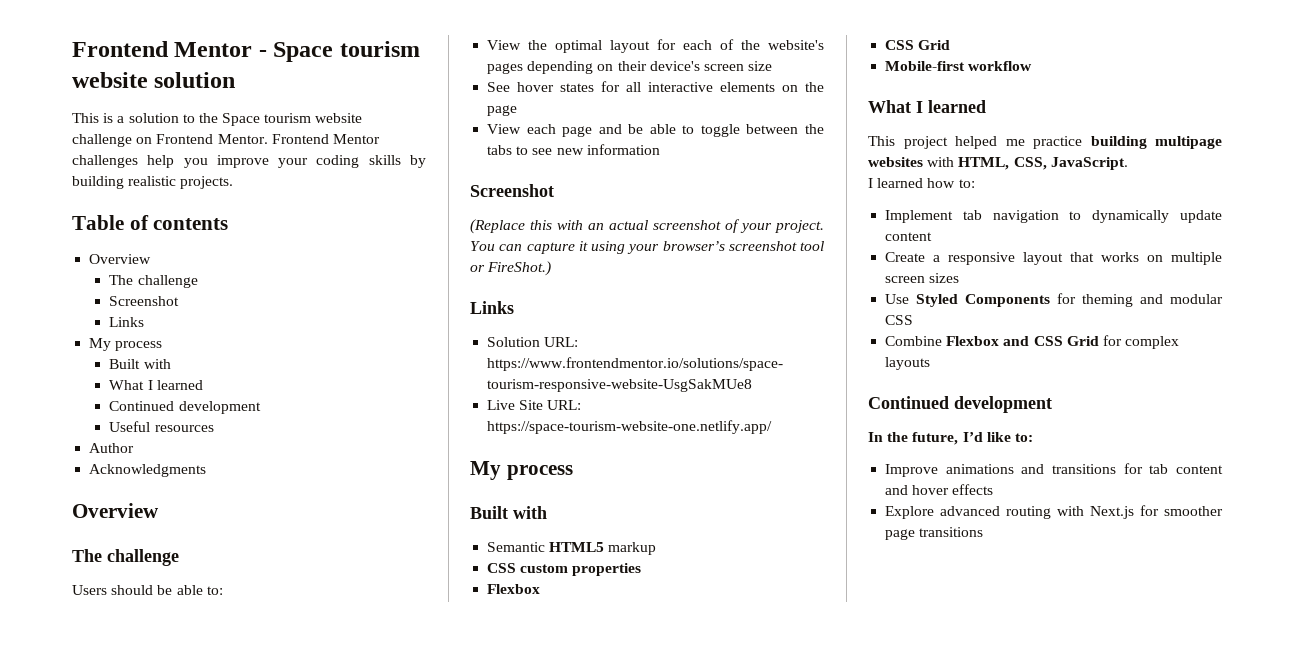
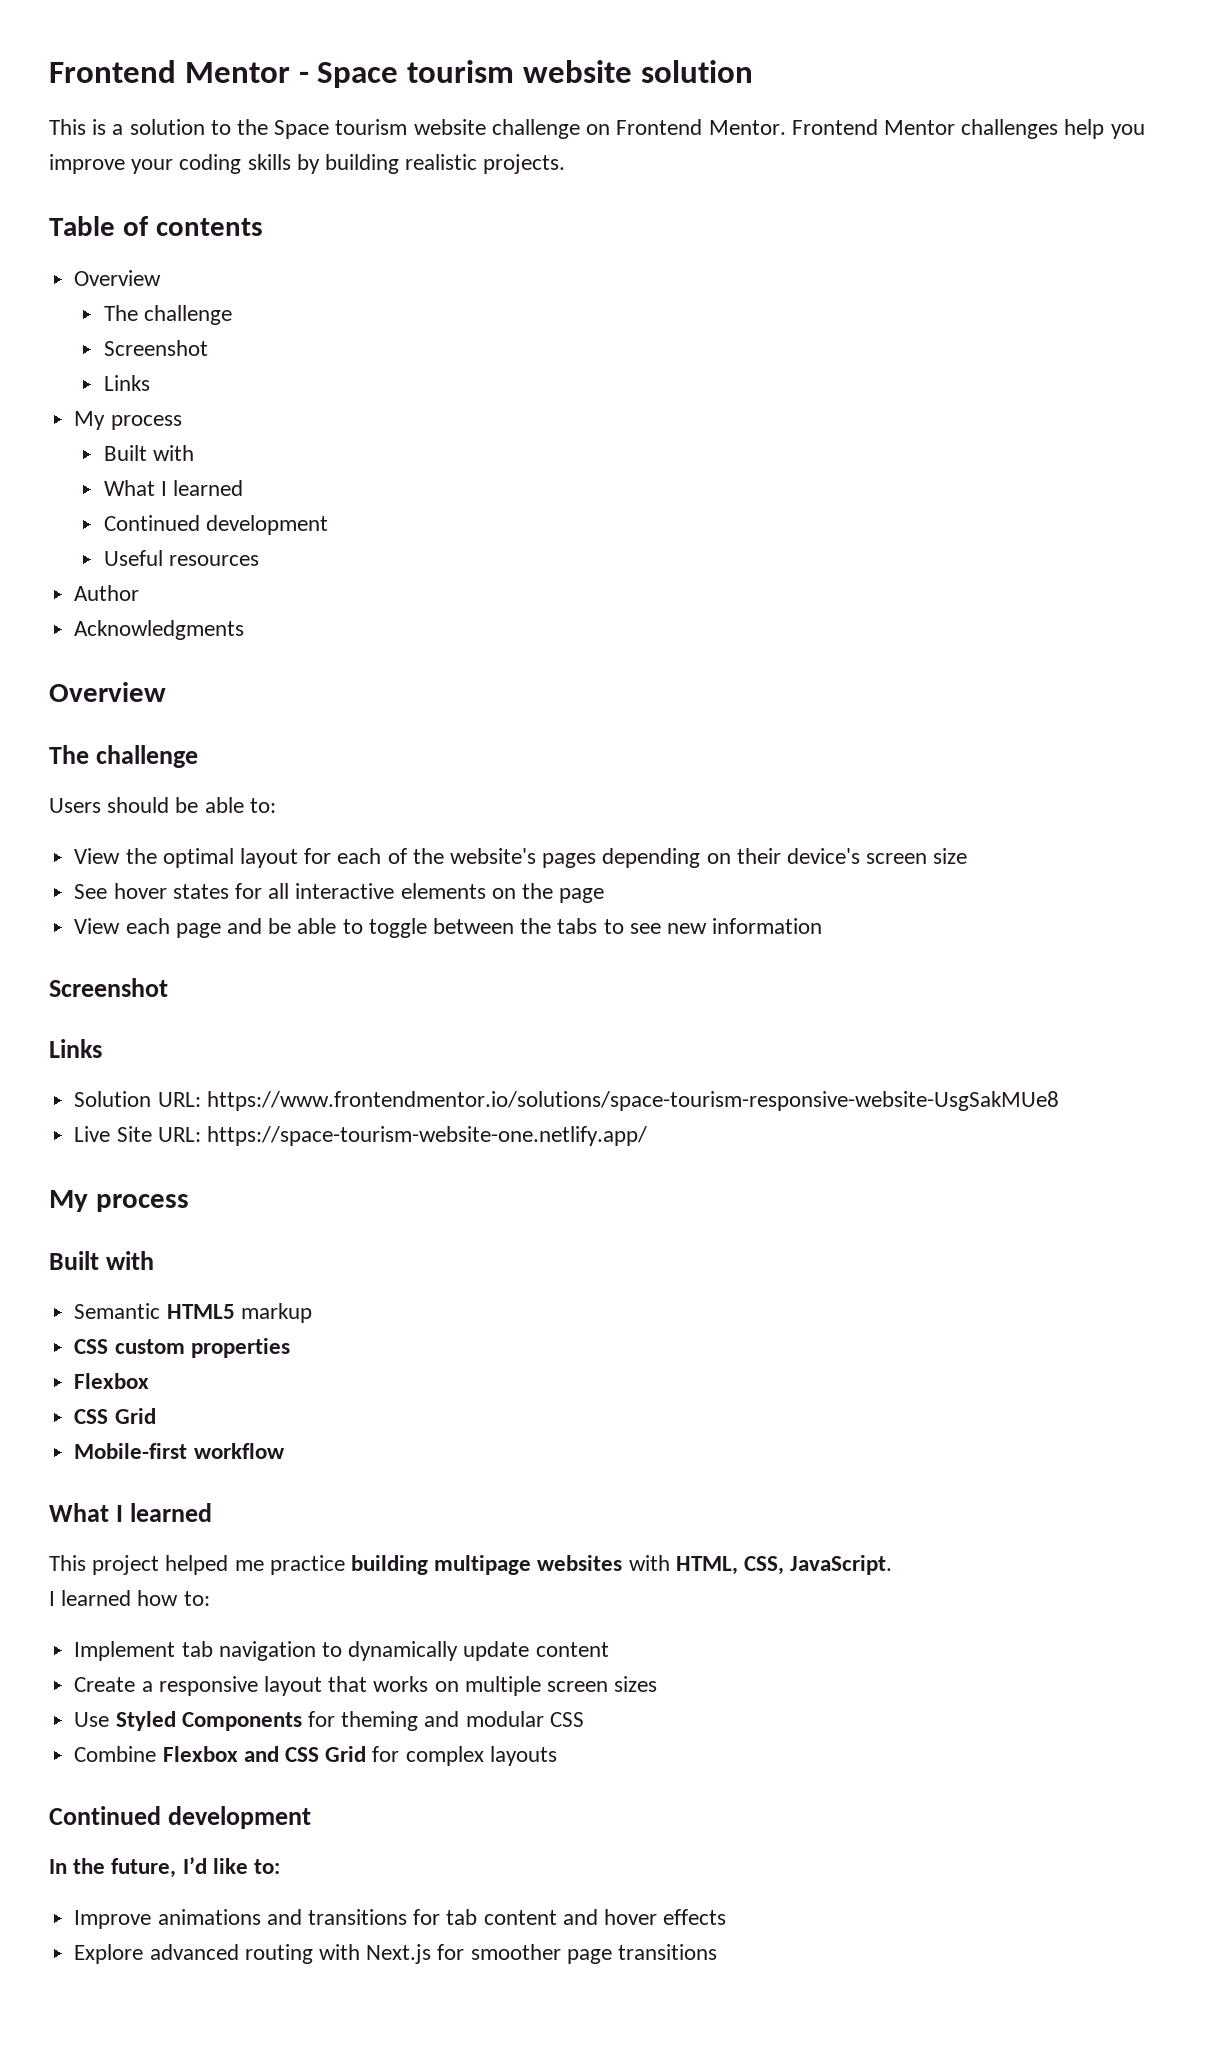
[470,219,824,234] [470,241,824,254] [470,261,552,276] // (Replace this with an actual screenshot of your project. You can capture it using your browser’s screenshot tool or FireShot.) -> (168, 987) none

